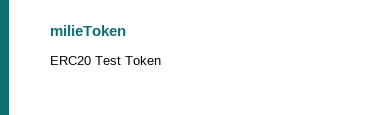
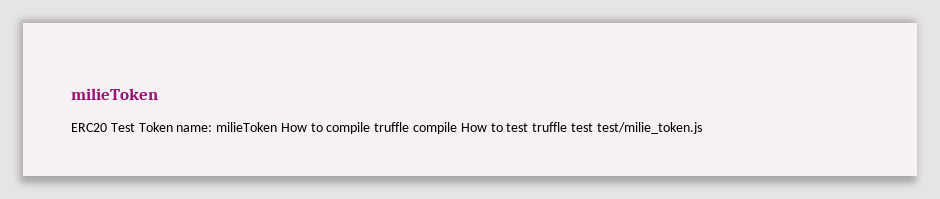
(161, 60) none -> [176,122,702,134] name: milieToken How to compile truffle compile How to test truffle test test/milie_token.js

